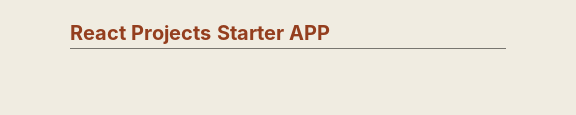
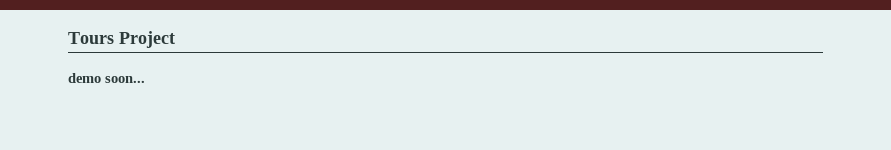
[70,25,331,44] React Projects Starter APP -> [68,31,175,48] [68,73,145,83] Tours Project // demo soon...

